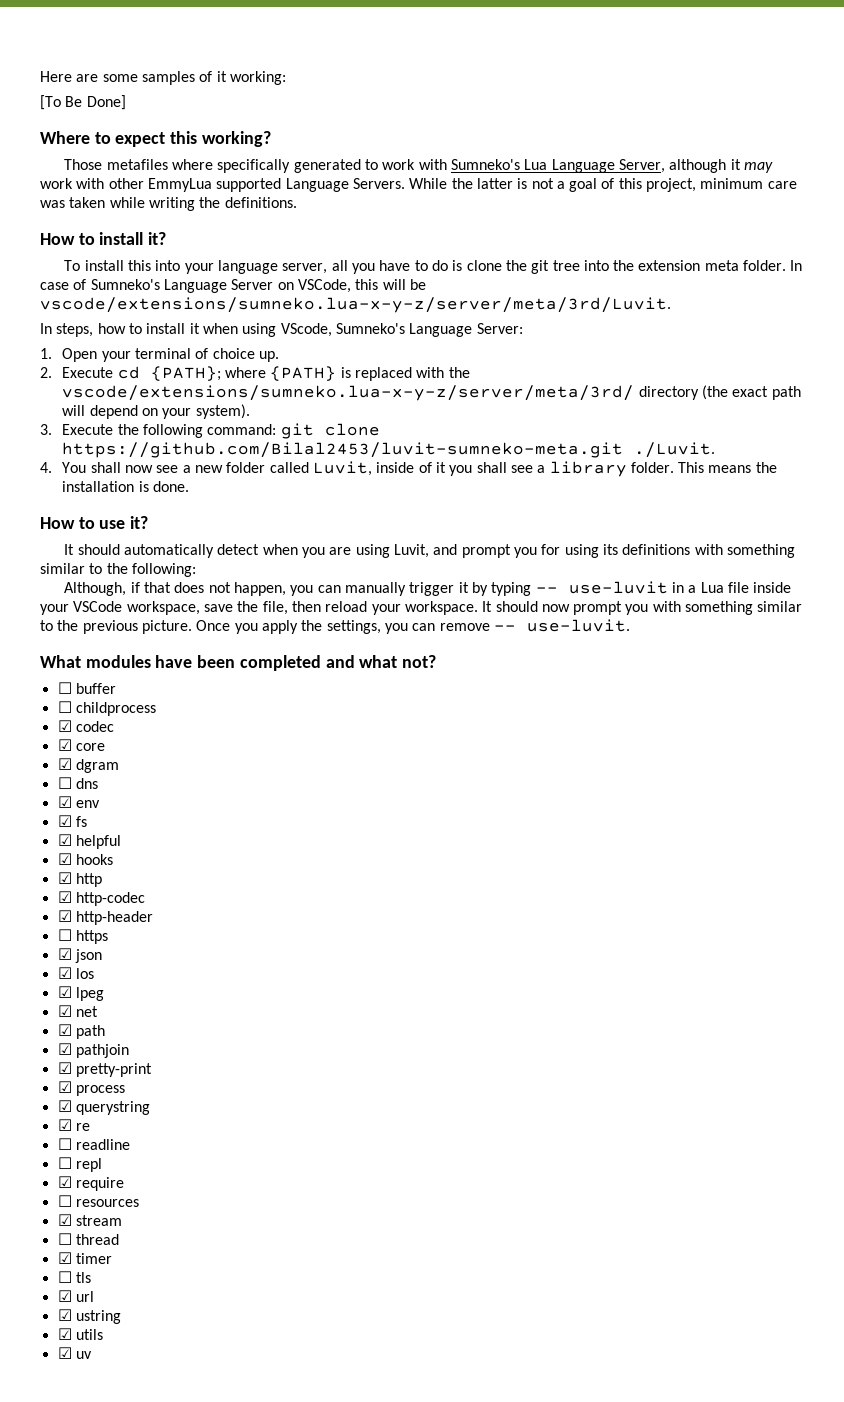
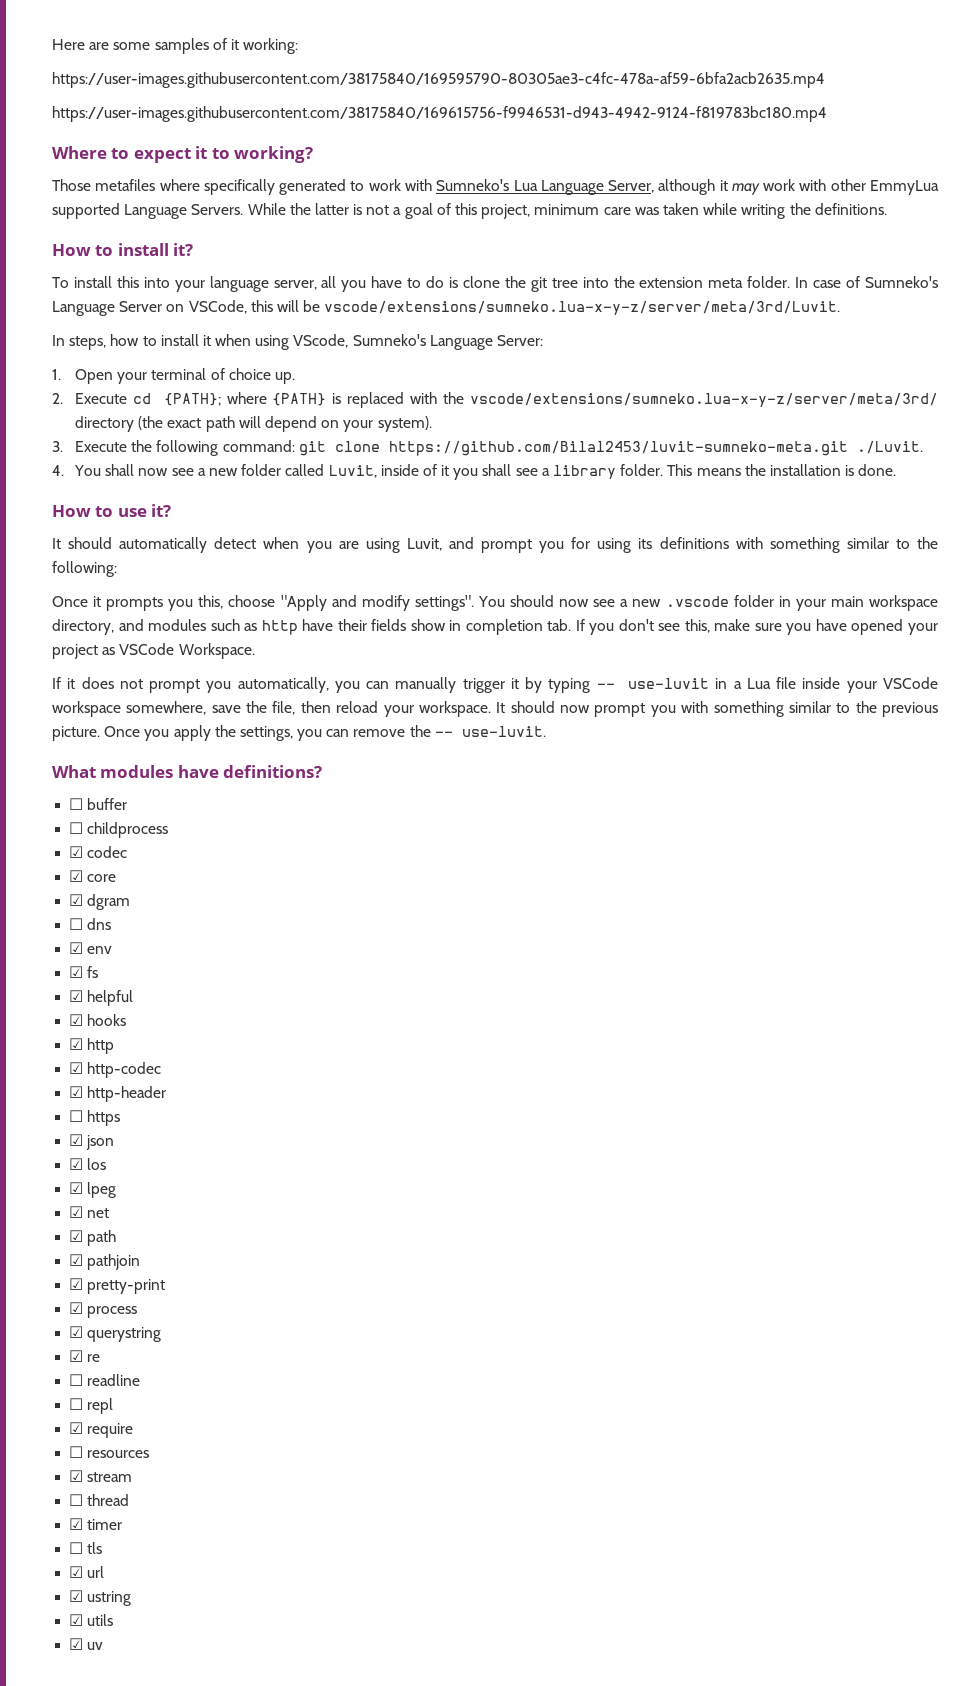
[40,95,126,110] [To Be Done] -> [52,72,825,88] [52,106,827,122] https://user-images.githubusercontent.com/38175840/169595790-80305ae3-c4fc-478a-af59-6bfa2acb2635.mp4 // https://user-images.githubusercontent.com/38175840/169615756-f9946531-d943-4942-9124-f819783bc180.mp4
[170,131,198,144] this -> [195,146,230,159] it to
[64,582,287,596] Although, if that does not happen, -> [52,595,938,611] [52,619,938,635] [52,643,255,659] [52,677,329,693] Once it prompts you this, choose "Apply and modify settings". You should now see a new .vscode folder in your main workspace directory, and modules such as http have their fields show in completion tab. If you don't see this, make sure you have opened your project as VSCode Workspace. // If it does not prompt you automatically,
[126,601,200,615] workspace, -> [52,701,207,717] workspace somewhere,
(490, 627) none -> [409,725,431,737] the
[197,655,437,671] been completed and what not? -> [223,765,323,778] definitions?

